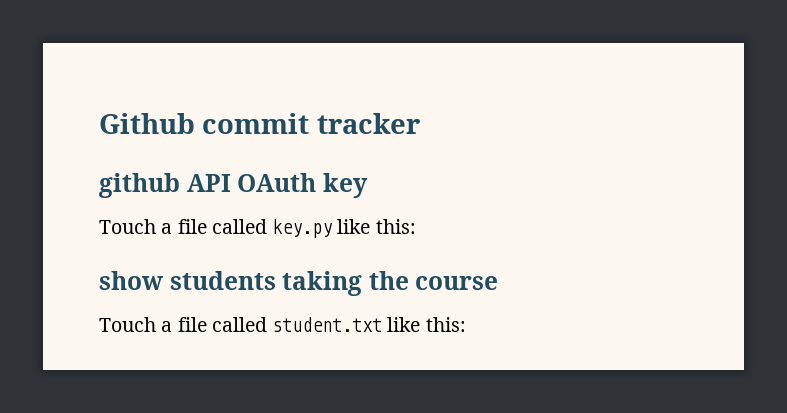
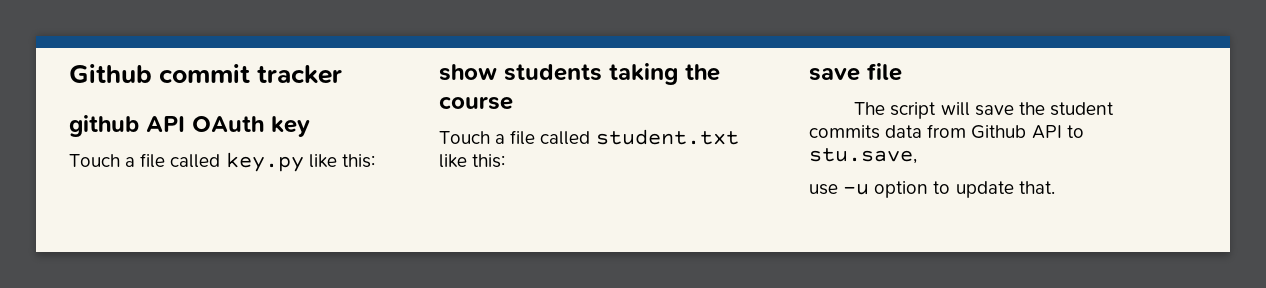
(466, 324) none -> [809,63,902,81] [854,102,1114,119] [809,124,1084,139] [809,148,917,164] [809,181,1055,198] // save file // The script will save the student commits data from Github API to stu.save, // use -u option to update that.

